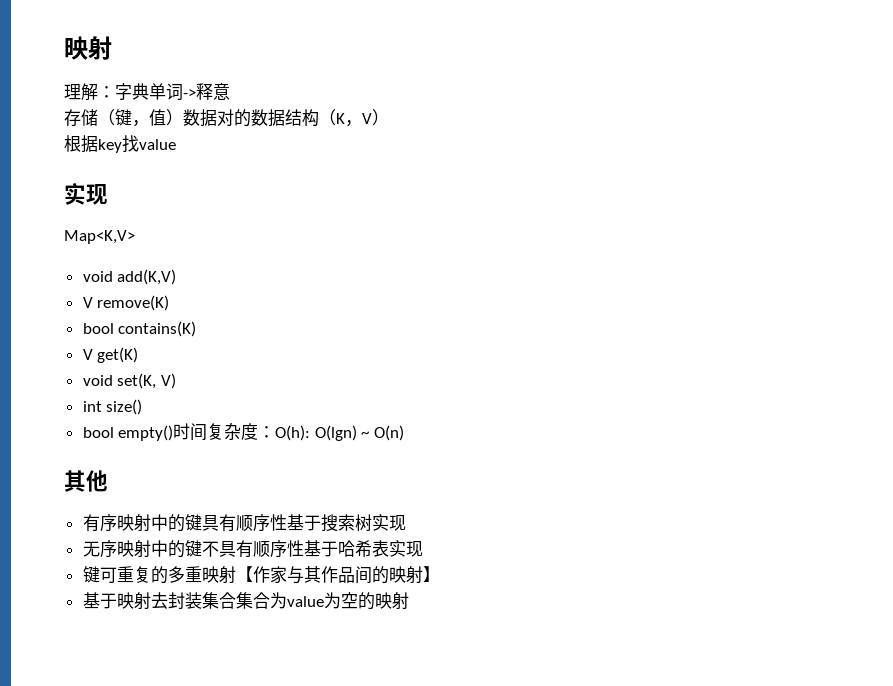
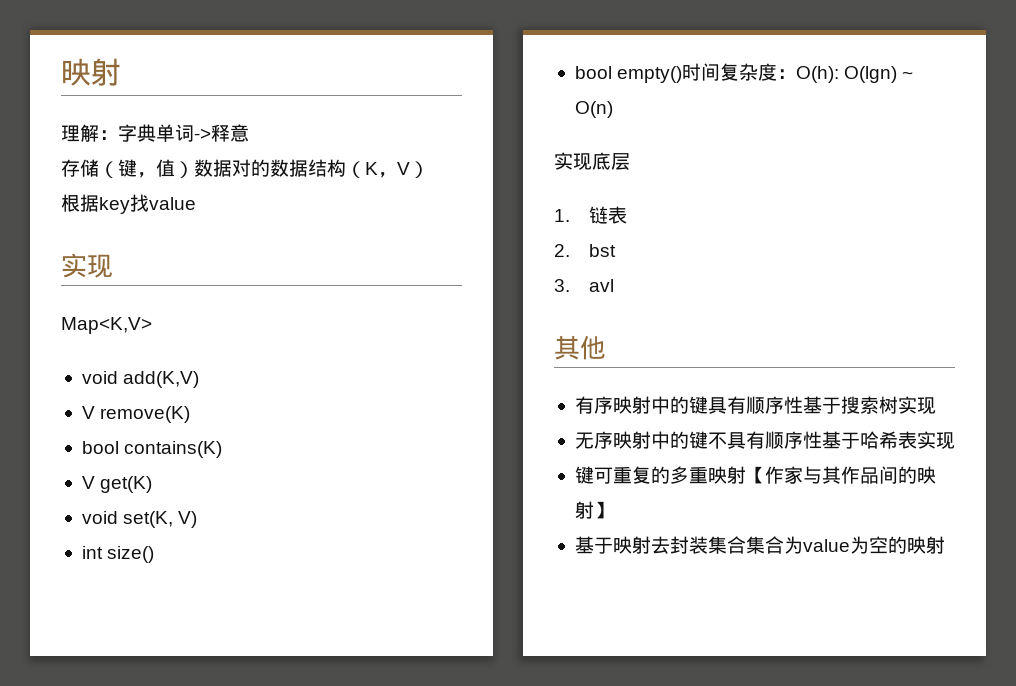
(405, 433) none -> [554,152,630,170] [554,206,627,224] [554,244,616,257] [554,279,614,292] // 实现底层 // 1.链表 // 2. bst // 3. avl

